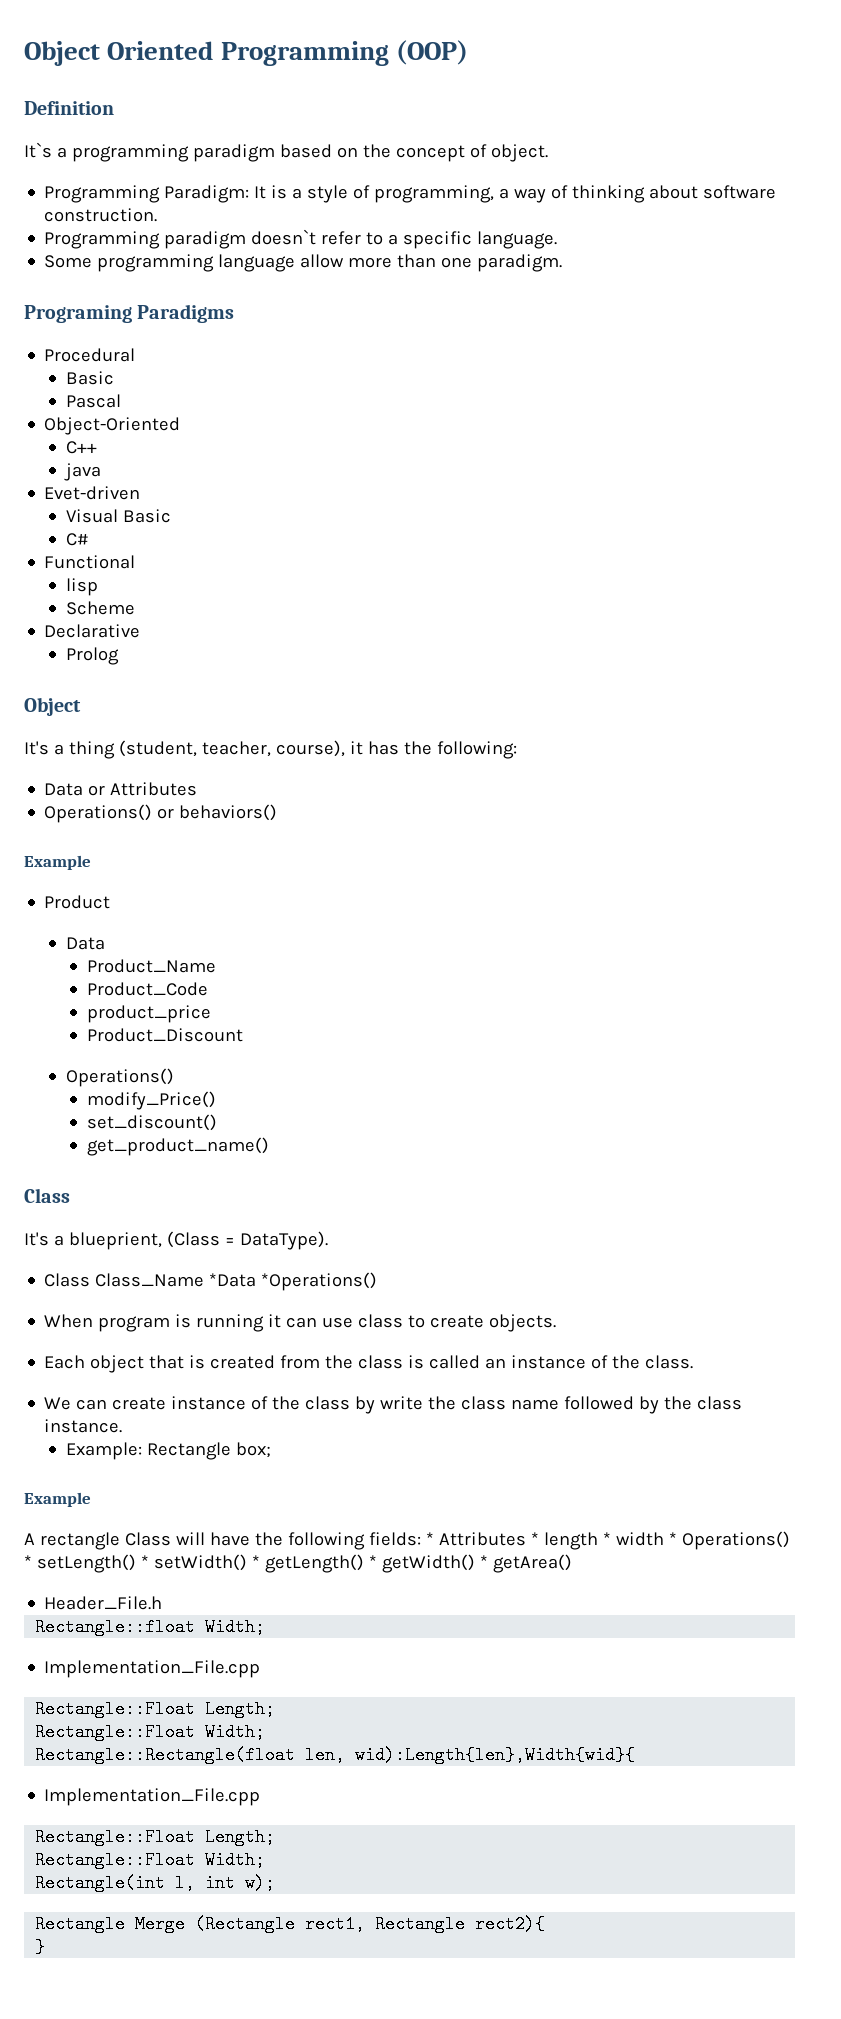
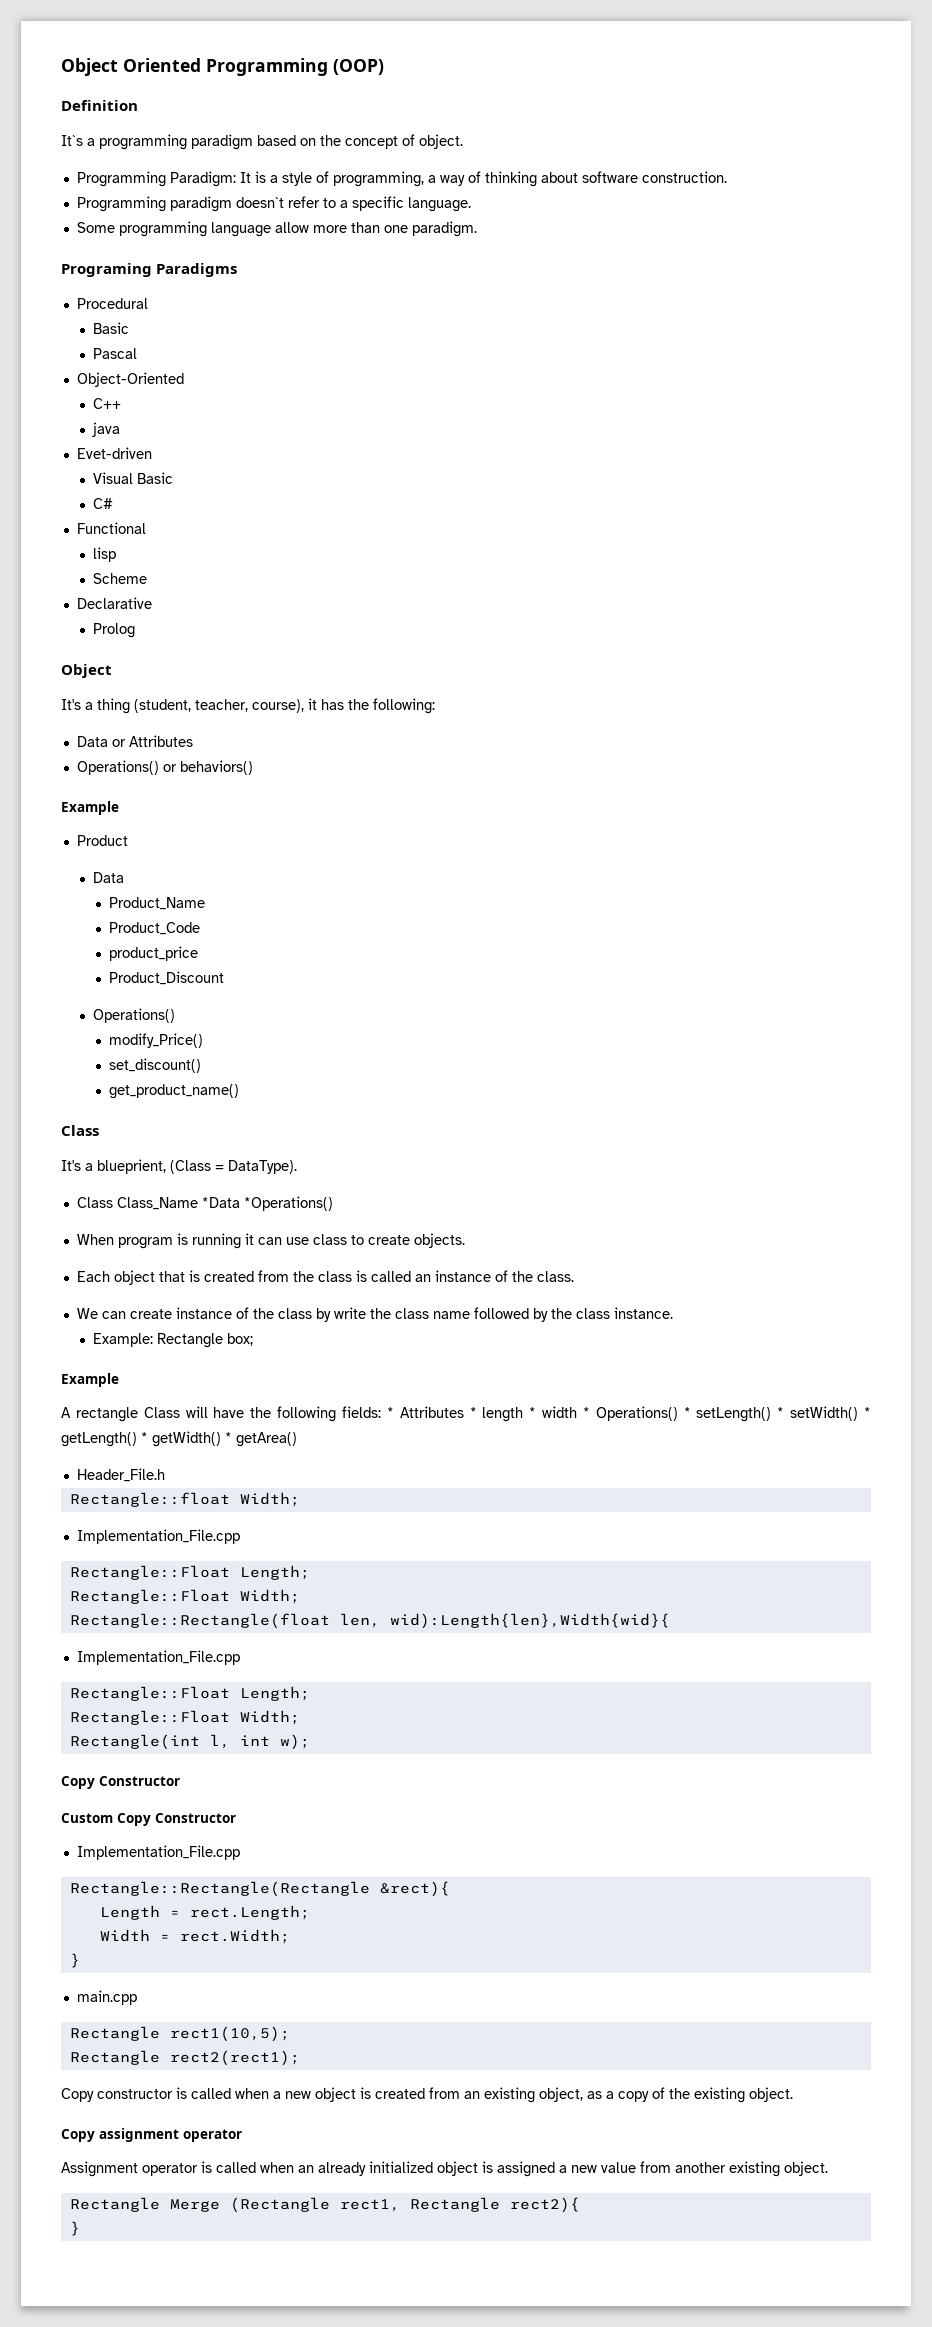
(276, 1883) none -> [61,1776,180,1789] [61,1813,236,1826] [76,1845,240,1860] [69,1881,450,1897] [99,1905,310,1920] [99,1929,290,1944] [69,1953,80,1968] [76,1990,137,2005] [69,2026,290,2042] [69,2050,300,2066] [61,2087,793,2103] [61,2128,242,2142] [61,2161,828,2177] // Copy Constructor // Custom Copy Constructor // Implementation_File.cpp // Rectangle::Rectangle(Rectangle &rect){ // Length = rect.Length; // Width = rect.Width; // } // main.cpp // Rectangle rect1(10,5); // Rectangle rect2(rect1); // Copy constructor is called when a new object is created from an existing object, as a copy of the existing object. // Copy assignment operator // Assignment operator is called when an already initialized object is assigned a new value from another existing object.

